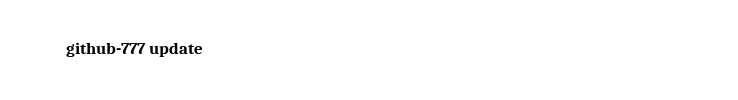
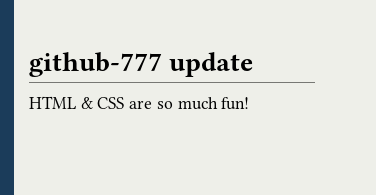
(204, 49) none -> [29,96,250,110] // HTML & CSS are so much fun!

